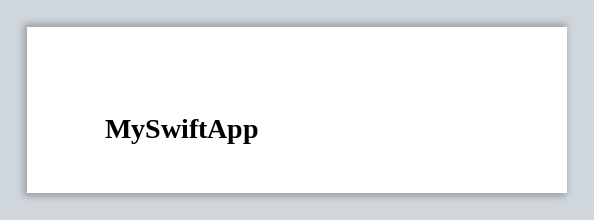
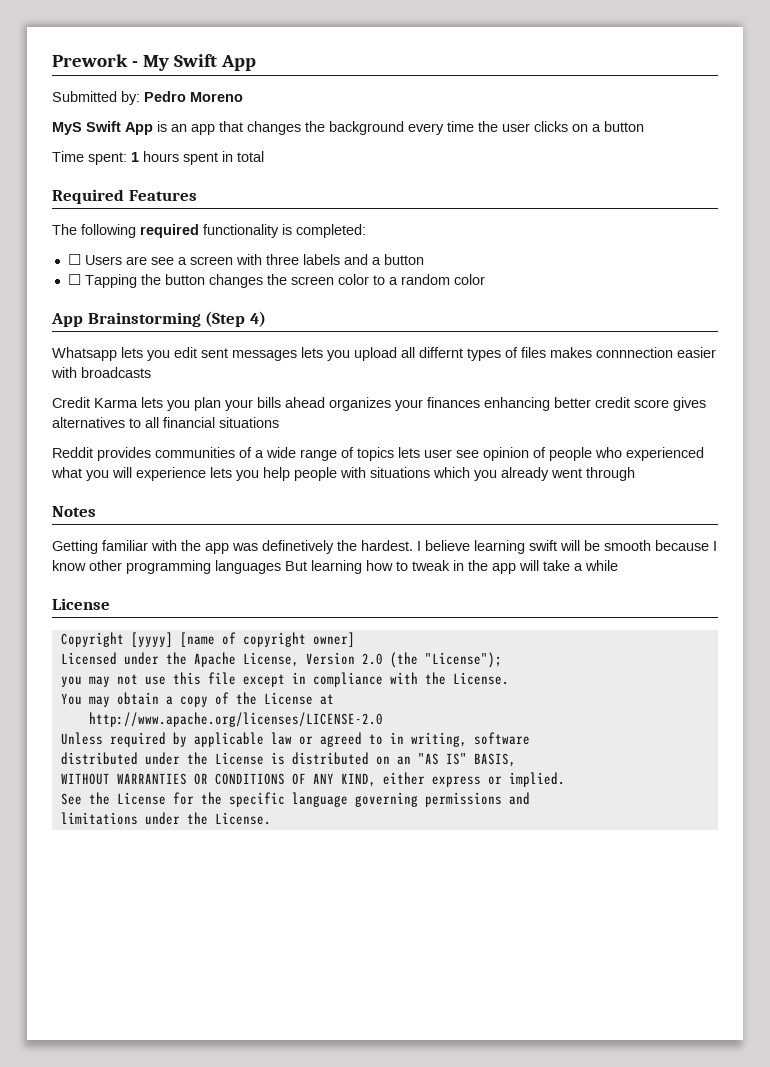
[105,119,259,144] MySwiftApp -> [52,54,256,71] [52,91,243,105] [52,121,644,135] [52,151,264,165] [52,189,197,204] [52,224,366,238] [67,254,424,265] [67,274,485,288] [51,311,266,327] [52,347,716,361] [51,367,151,378] [52,397,706,411] [52,417,279,428] [52,447,704,461] [51,467,635,481] [52,506,96,517] [52,540,717,554] [52,560,618,574] [52,598,110,610] [60,632,355,647] [60,652,502,668] [60,672,509,687] [60,692,334,707] [88,712,383,727] [60,732,530,747] [60,752,516,767] [60,772,565,787] [60,792,530,807] [60,812,271,825] Prework - My Swift App // Submitted by: Pedro Moreno // MyS Swift App is an app that changes the background every time the user clicks on a button // Time spent: 1 hours spent in total // Required Features // The following required functionality is completed: // ☐ Users are see a screen with three labels and a button // ☐ Tapping the button changes the screen color to a random color // App Brainstorming (Step 4) // Whatsapp lets you edit sent messages lets you upload all differnt types of files makes connnection easier with broadcasts // Credit Karma lets you plan your bills ahead organizes your finances enhancing better credit score gives alternatives to all financial situations // Reddit provides communities of a wide range of topics lets user see opinion of people who experienced what you will experience lets you help people with situations which you already went through // Notes // Getting familiar with the app was definetively the hardest. I believe learning swift will be smooth because I know other programming languages But learning how to tweak in the app will take a while // License // Copyright [yyyy] [name of copyright owner] // Licensed under the Apache License, Version 2.0 (the "License"); // you may not use this file except in compliance with the License. // You may obtain a copy of the License at // http://www.apache.org/licenses/LICENSE-2.0 // Unless required by applicable law or agreed to in writing, software // distributed under the License is distributed on an "AS IS" BASIS, // WITHOUT WARRANTIES OR CONDITIONS OF ANY KIND, either express or implied. // See the License for the specific language governing permissions and // limitations under the License.

